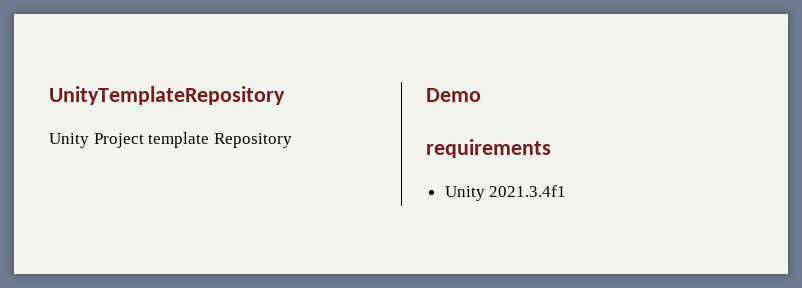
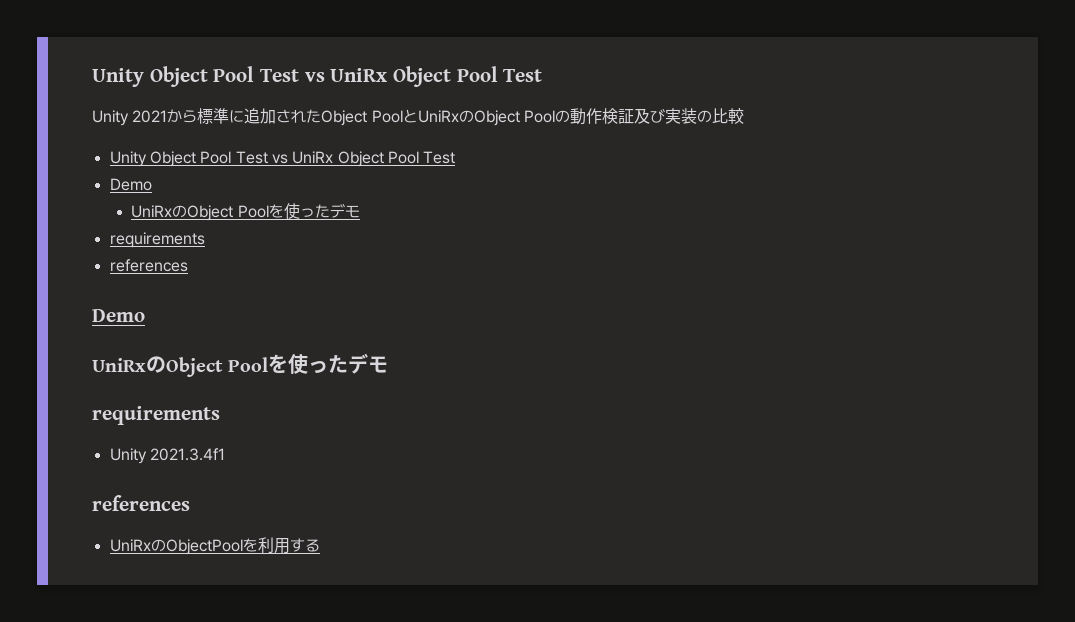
[49,86,285,105] [49,132,292,148] [426,88,481,102] [426,139,551,158] [444,185,567,201] UnityTemplateRepository // Unity Project template Repository // Demo // requirements // Unity 2021.3.4f1 -> [92,66,543,87] [92,108,744,126] [109,151,456,167] [109,178,152,191] [131,203,360,221] [109,232,205,248] [109,259,188,272] [92,309,145,322] [92,353,389,377] [92,406,220,425] [109,448,225,464] [92,495,190,511] [109,537,320,555] Unity Object Pool Test vs UniRx Object Pool Test // Unity 2021から標準に追加されたObject PoolとUniRxのObject Poolの動作検証及び実装の比較 // Unity Object Pool Test vs UniRx Object Pool Test // Demo // UniRxのObject Poolを使ったデモ // requirements // references // Demo // UniRxのObject Poolを使ったデモ // requirements // Unity 2021.3.4f1 // references // UniRxのObjectPoolを利用する

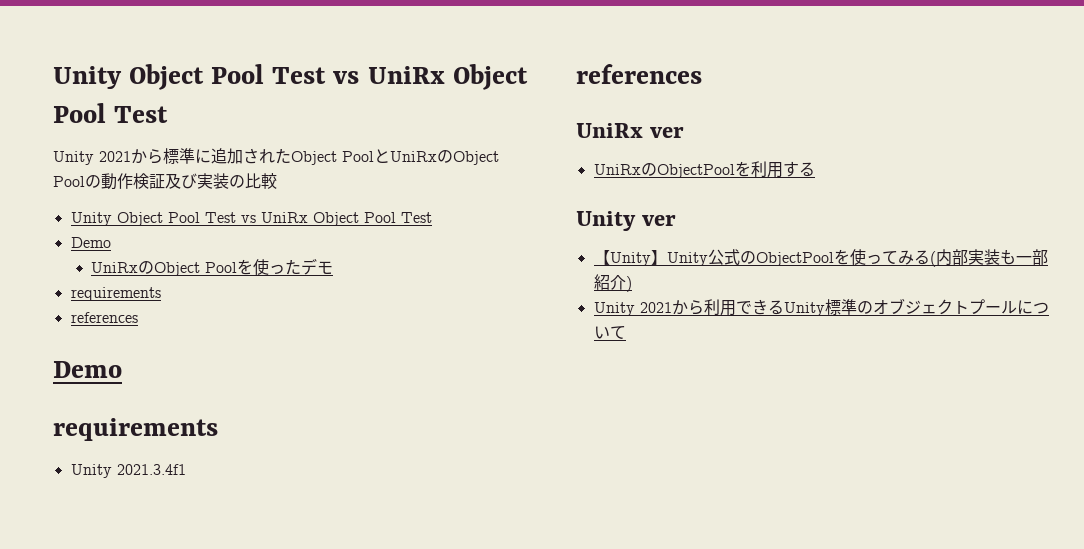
[92,353,389,377] // UniRxのObject Poolを使ったデモ -> (122, 369) none
(190, 503) none -> [576,123,685,138] // UniRx ver
(320, 545) none -> [576,211,677,231] [593,249,1048,267] [593,274,632,292] [593,298,1049,316] [593,326,626,339] // Unity ver // 【Unity】Unity公式のObjectPoolを使ってみる(内部実装も一部紹介) // Unity 2021から利用できるUnity標準のオブジェクトプールについて

